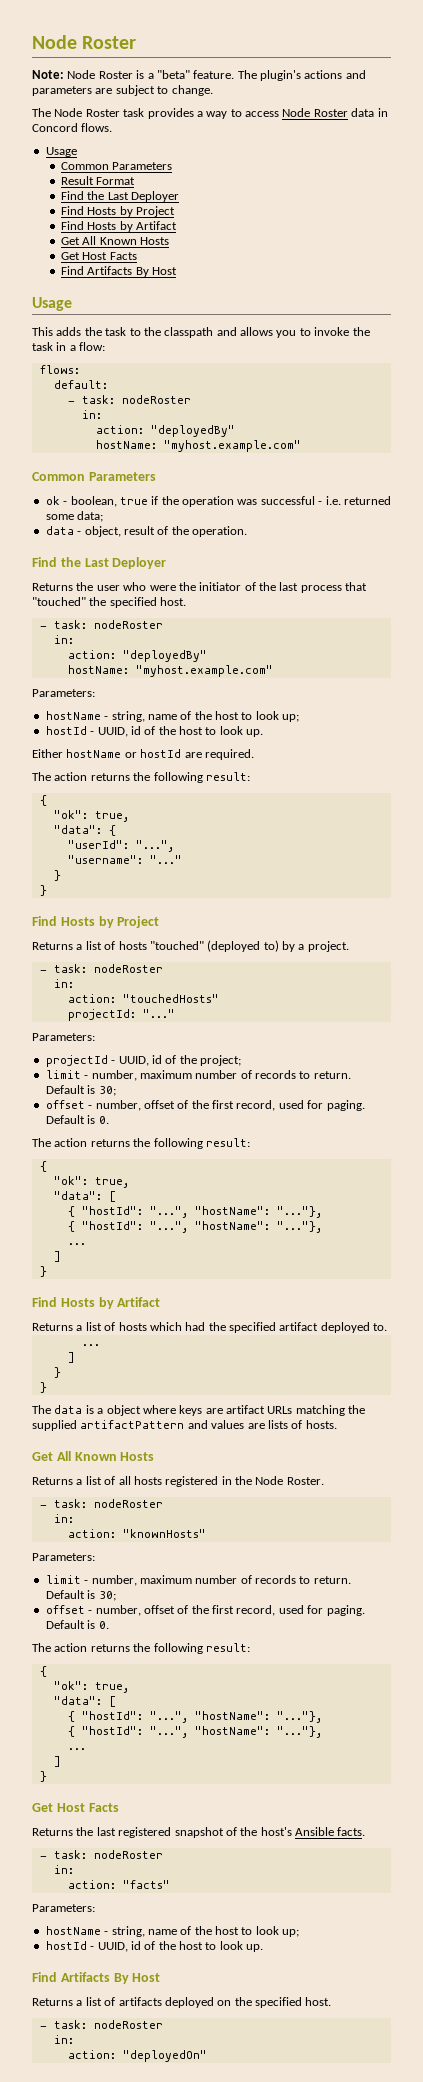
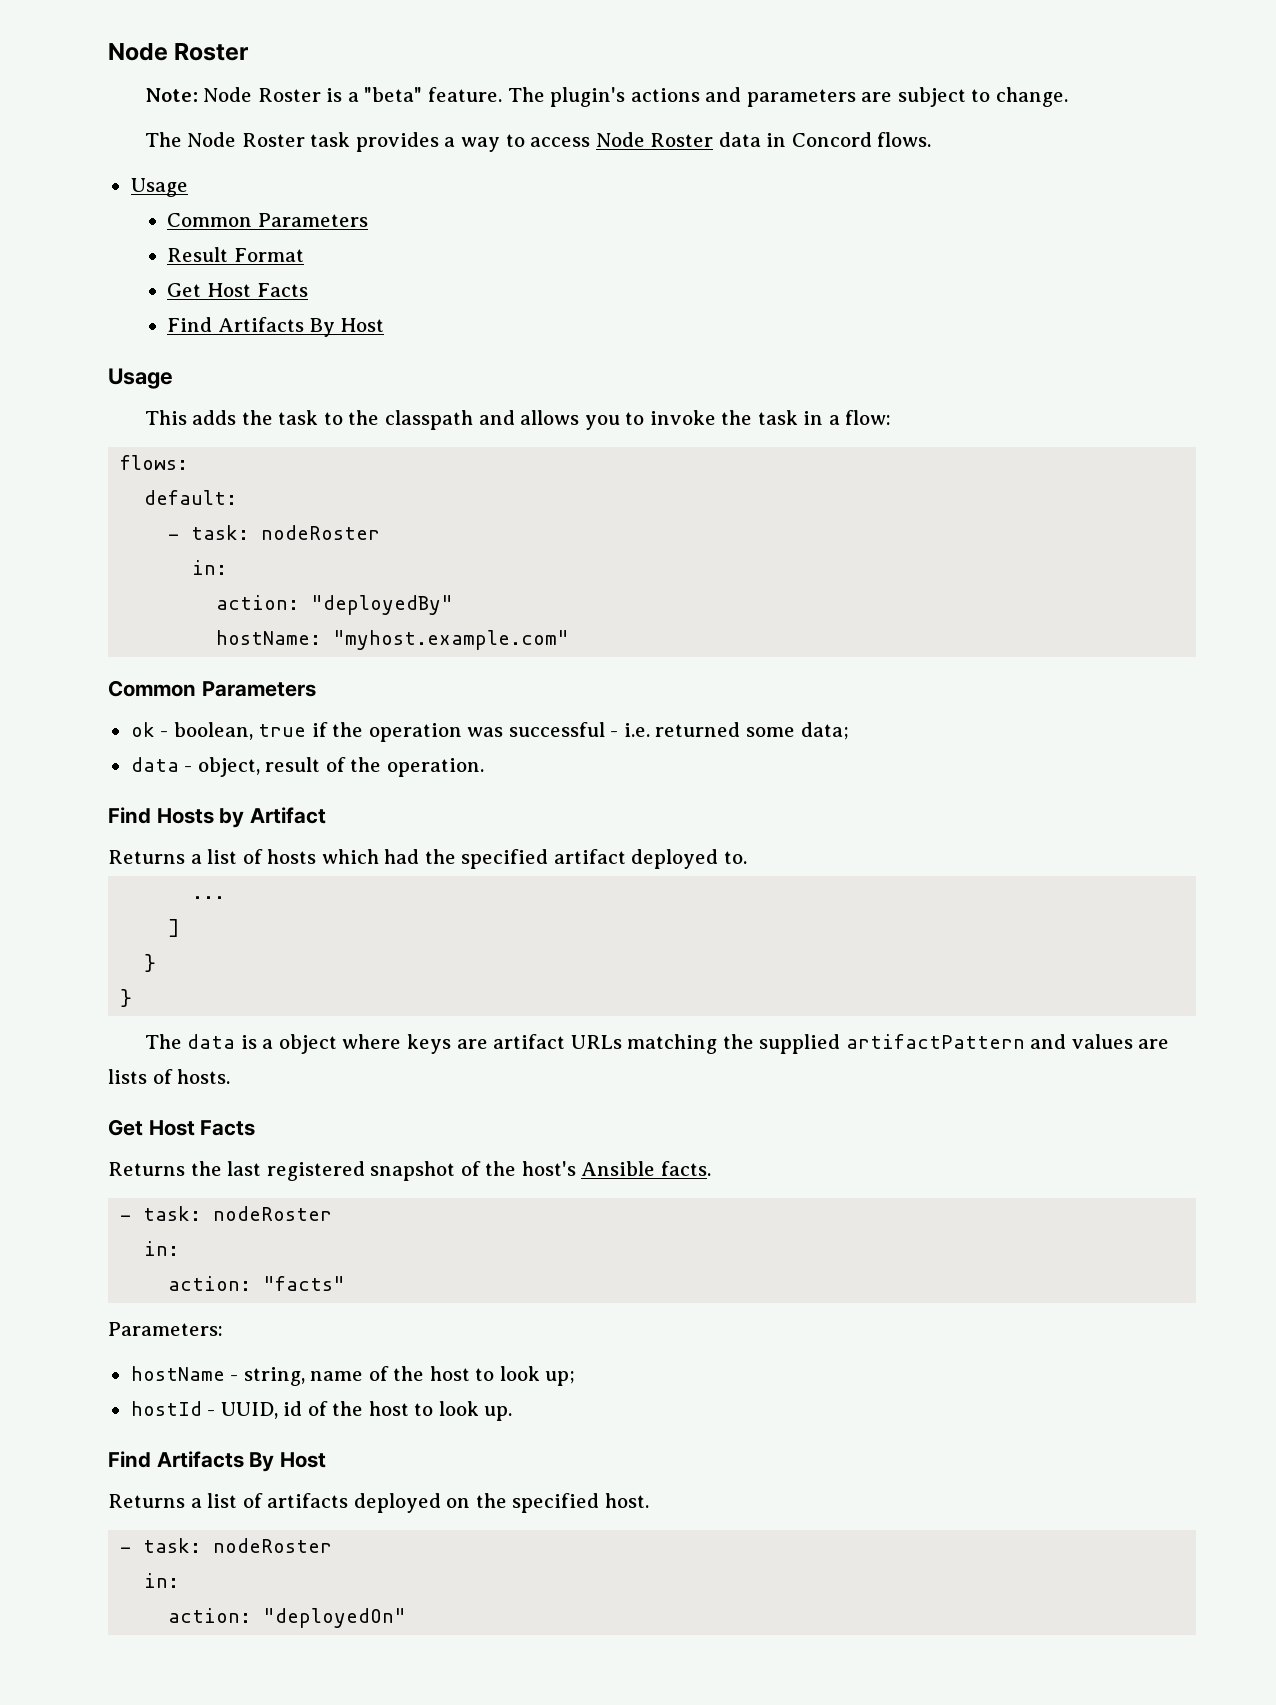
[61,191,180,202] [61,206,176,217] [61,221,178,232] [61,236,170,245] // Find the Last Deployer // Find Hosts by Project // Find Hosts by Artifact // Get All Known Hosts -> (304, 255) none
[32,557,167,569] [32,582,368,593] [32,597,187,608] [39,620,163,629] [53,635,74,644] [67,650,207,662] [67,665,273,677] [32,689,95,697] [45,711,300,722] [45,726,264,737] [32,749,254,760] [32,772,250,783] [39,795,47,806] [53,810,129,822] [53,825,116,836] [67,840,174,852] [67,855,182,864] [53,870,61,881] [39,885,47,896] [32,916,160,928] [32,940,349,952] [39,964,163,973] [53,979,74,988] [67,994,219,1003] [67,1009,175,1021] [32,1033,95,1041] [45,1055,241,1067] [45,1070,351,1081] [45,1085,116,1096] [45,1100,365,1111] [45,1115,109,1124] [32,1138,250,1149] [39,1161,47,1172] [53,1176,129,1188] [53,1191,116,1202] [67,1206,322,1218] [67,1221,322,1233] [67,1243,86,1245] [53,1251,61,1262] [39,1266,47,1277] // Find the Last Deployer // Returns the user who were the initiator of the last process that "touched" the specified host. // - task: nodeRoster // in: // action: "deployedBy" // hostName: "myhost.example.com" // Parameters: // hostName - string, name of the host to look up; // hostId - UUID, id of the host to look up. // Either hostName or hostId are required. // The action returns the following result: // { // "ok": true, // "data": { // "userId": "...", // "username": "..." // } // } // Find Hosts by Project // Returns a list of hosts "touched" (deployed to) by a project. // - task: nodeRoster // in: // action: "touchedHosts" // projectId: "..." // Parameters: // projectId - UUID, id of the project; // limit - number, maximum number of records to return. Default is 30; // offset - number, offset of the first record, used for paging. Default is 0. // The action returns the following result: // { // "ok": true, // "data": [ // { "hostId": "...", "hostName": "..."}, // { "hostId": "...", "hostName": "..."}, // ... // ] // } -> (484, 767) none
[32,1451,155,1461] [32,1476,324,1487] [39,1499,163,1508] [53,1514,74,1523] [67,1529,206,1538] [32,1553,95,1561] [45,1575,351,1586] [45,1590,116,1601] [45,1605,365,1616] [45,1620,109,1629] [32,1643,250,1654] [39,1666,47,1677] [53,1681,129,1693] [53,1696,116,1707] [67,1711,322,1723] [67,1726,322,1738] [67,1748,86,1750] [53,1756,61,1767] [39,1771,47,1782] // Get All Known Hosts // Returns a list of all hosts registered in the Node Roster. // - task: nodeRoster // in: // action: "knownHosts" // Parameters: // limit - number, maximum number of records to return. Default is 30; // offset - number, offset of the first record, used for paging. Default is 0. // The action returns the following result: // { // "ok": true, // "data": [ // { "hostId": "...", "hostName": "..."}, // { "hostId": "...", "hostName": "..."}, // ... // ] // } -> (231, 1076) none

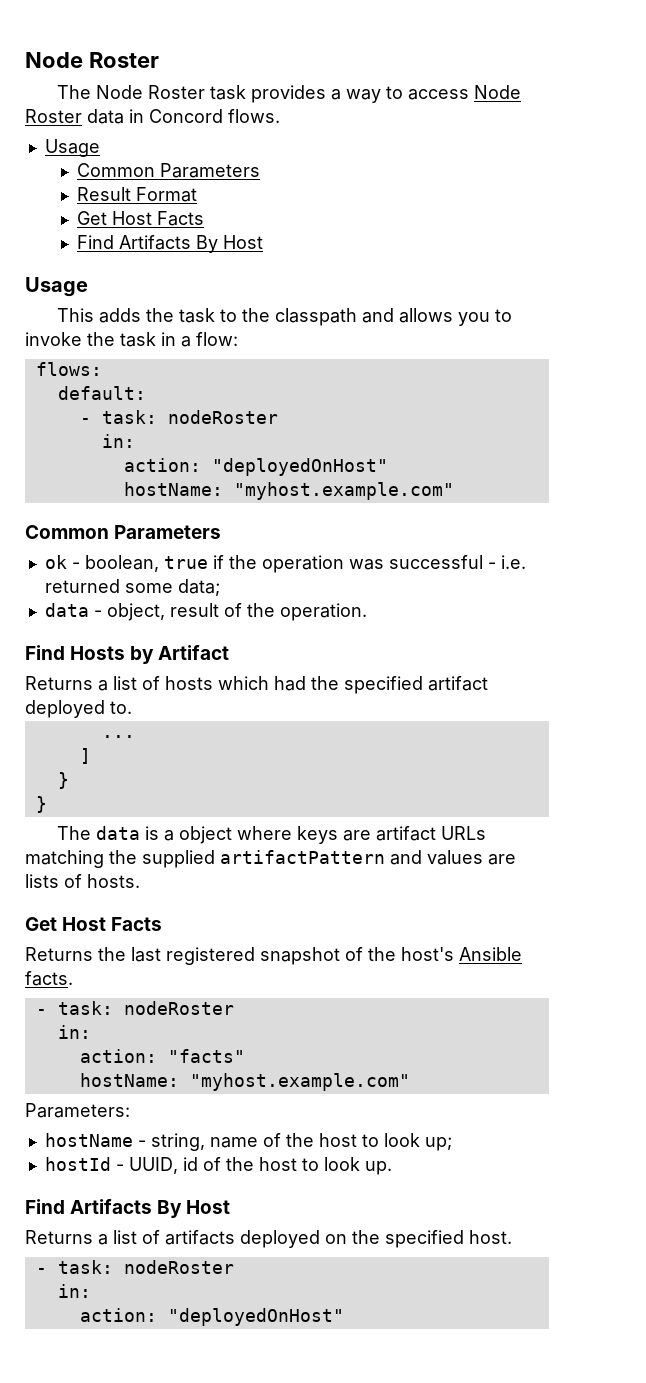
[108,43,250,61] [144,87,1068,107] Node Roster // Note: Node Roster is a "beta" feature. The plugin's actions and parameters are subject to change. -> [25,52,159,68] Node Roster
[311,595,454,615] "deployedBy" -> [211,458,388,476] "deployedOnHost"
(346, 1283) none -> [79,1073,410,1091] // hostName: "myhost.example.com"
[263,1608,407,1628] "deployedOn" -> [167,1308,344,1326] "deployedOnHost"

